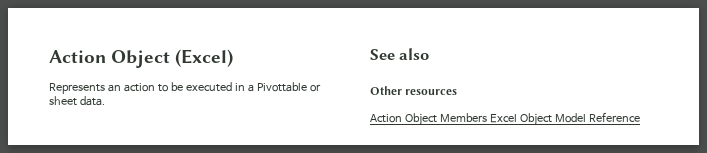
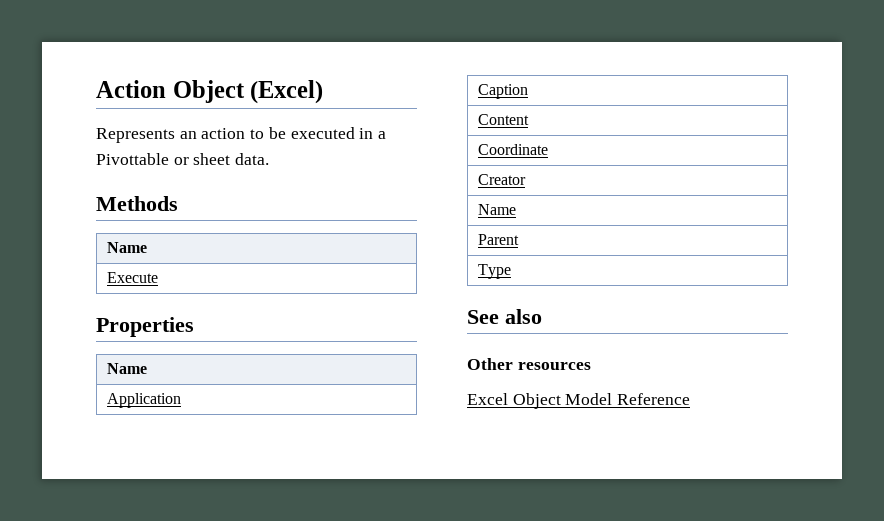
(105, 101) none -> [96,196,178,211] [106,242,147,253] [106,272,158,283] [96,317,194,337] [106,363,147,374] [106,393,181,408] [477,84,528,99] [477,114,529,125] [477,144,548,155] [477,174,526,185] [477,204,516,215] [477,234,519,245] [477,264,511,279] // Methods // Name // Execute // Properties // Name // Application // Caption // Content // Coordinate // Creator // Name // Parent // Type
[370,113,487,126] Action Object Members -> (591, 366) none

